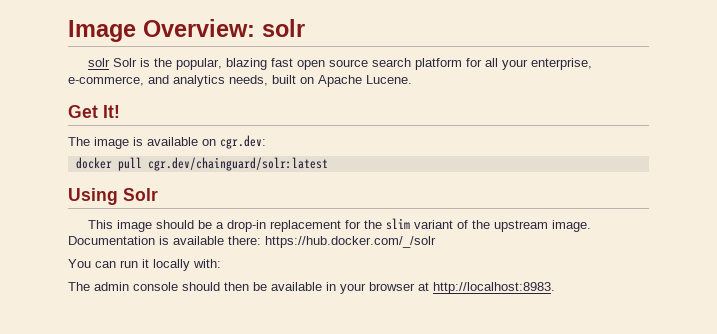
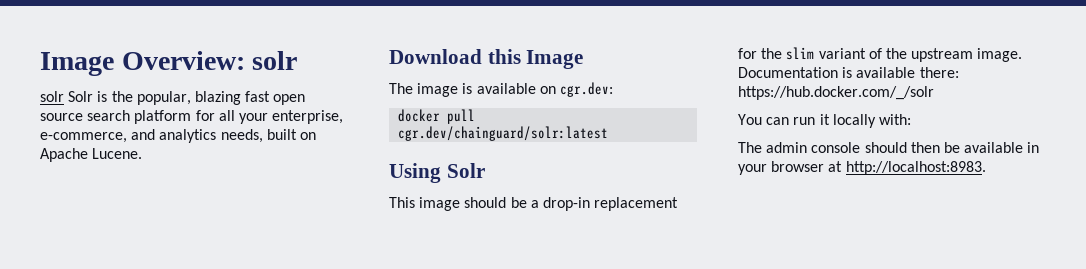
[68,105,120,118] Get It! -> [389,49,584,69] Download this Image

